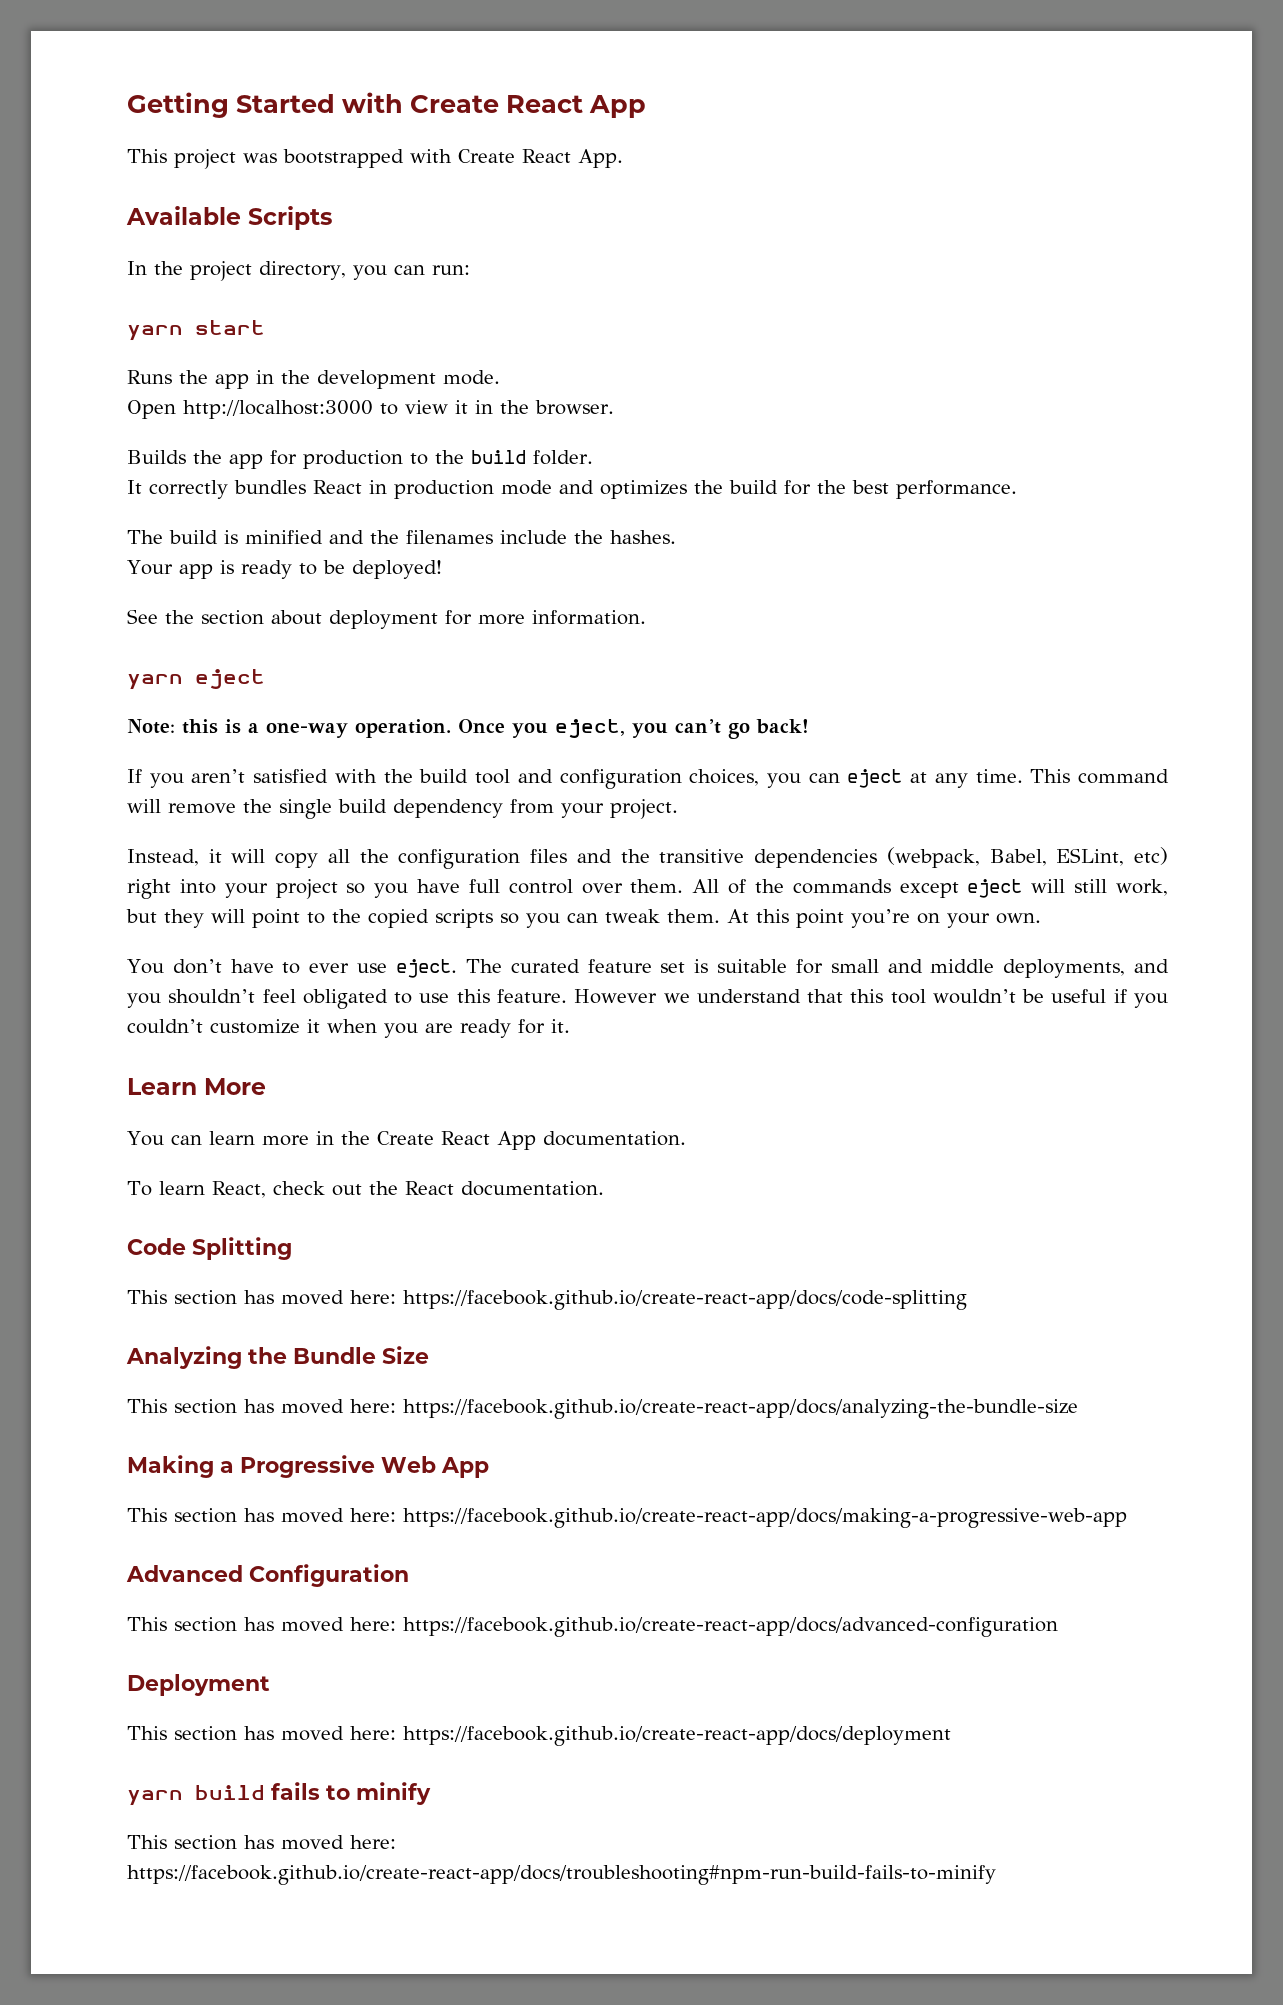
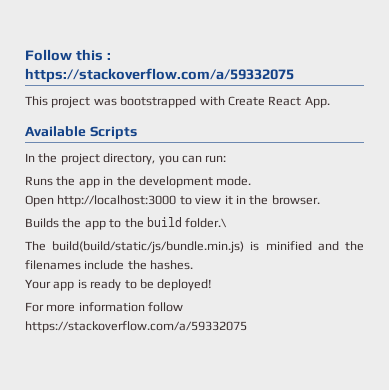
[127,92,646,118] Getting Started with Create React App -> [25,49,111,61] [25,68,294,83] Follow this : https://stackoverflow.com/a/59332075
[127,320,265,341] // yarn start -> (227, 159) none
[270,450,403,469] for production -> (106, 225) none
[533,450,593,465] [127,480,1017,499] [127,530,218,544] folder. // It correctly bundles React in production mode and optimizes the build for the best performance. // The build -> [185,218,228,228] [25,241,245,253] folder.\ // The build(build/static/js/bundle.min.js)
[127,609,646,629] [127,669,265,690] [127,719,809,739] [127,769,1169,789] [127,799,678,819] [127,847,1169,869] [127,879,1169,899] [126,909,1041,928] [127,959,1170,978] [127,989,1169,1009] [127,1019,570,1038] [127,1078,266,1095] [127,1131,686,1150] [127,1181,604,1198] [127,1237,292,1260] [127,1290,967,1310] [126,1346,429,1369] [127,1399,1078,1419] [127,1455,489,1478] [127,1508,1127,1528] [126,1564,409,1587] [127,1617,1058,1637] [127,1674,270,1696] [127,1726,951,1746] [127,1782,431,1806] [127,1835,396,1850] [127,1865,996,1885] See the section about deployment for more information. // yarn eject // Note: this is a one-way operation. Once you eject, you can’t go back! // If you aren’t satisfied with the build tool and configuration choices, you can eject at any time. This command will remove the single build dependency from your project. // Instead, it will copy all the configuration files and the transitive dependencies (webpack, Babel, ESLint, etc) right into your project so you have full control over them. All of the commands except eject will still work, but they will point to the copied scripts so you can tweak them. At this point you’re on your own. // You don’t have to ever use eject. The curated feature set is suitable for small and middle deployments, and you shouldn’t feel obligated to use this feature. However we understand that this tool wouldn’t be useful if you couldn’t customize it when you are ready for it. // Learn More // You can learn more in the Create React App documentation. // To learn React, check out the React documentation. // Code Splitting // This section has moved here: https://facebook.github.io/create-react-app/docs/code-splitting // Analyzing the Bundle Size // This section has moved here: https://facebook.github.io/create-react-app/docs/analyzing-the-bundle-size // Making a Progressive Web App // This section has moved here: https://facebook.github.io/create-react-app/docs/making-a-progressive-web-app // Advanced Configuration // This section has moved here: https://facebook.github.io/create-react-app/docs/advanced-configuration // Deployment // This section has moved here: https://facebook.github.io/create-react-app/docs/deployment // yarn build fails to minify // This section has moved here: https://facebook.github.io/create-react-app/docs/troubleshooting#npm-run-build-fails-to-minify -> [25,302,184,312] [25,321,247,333] For more information follow https://stackoverflow.com/a/59332075

